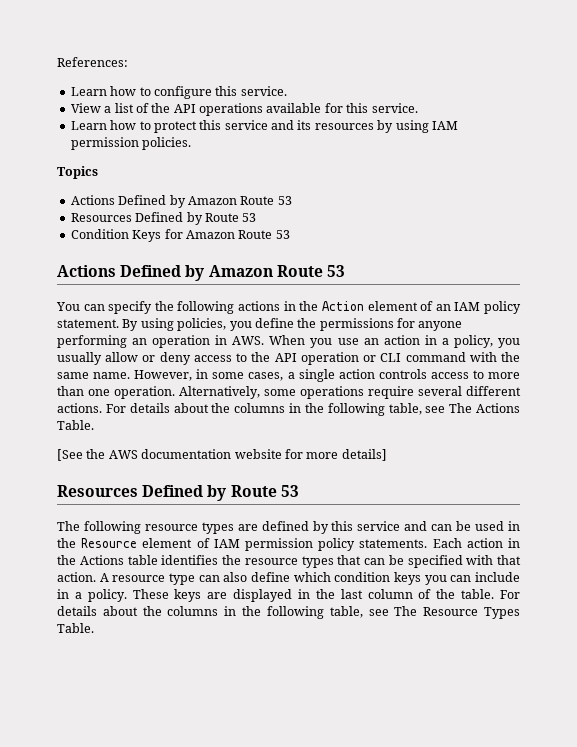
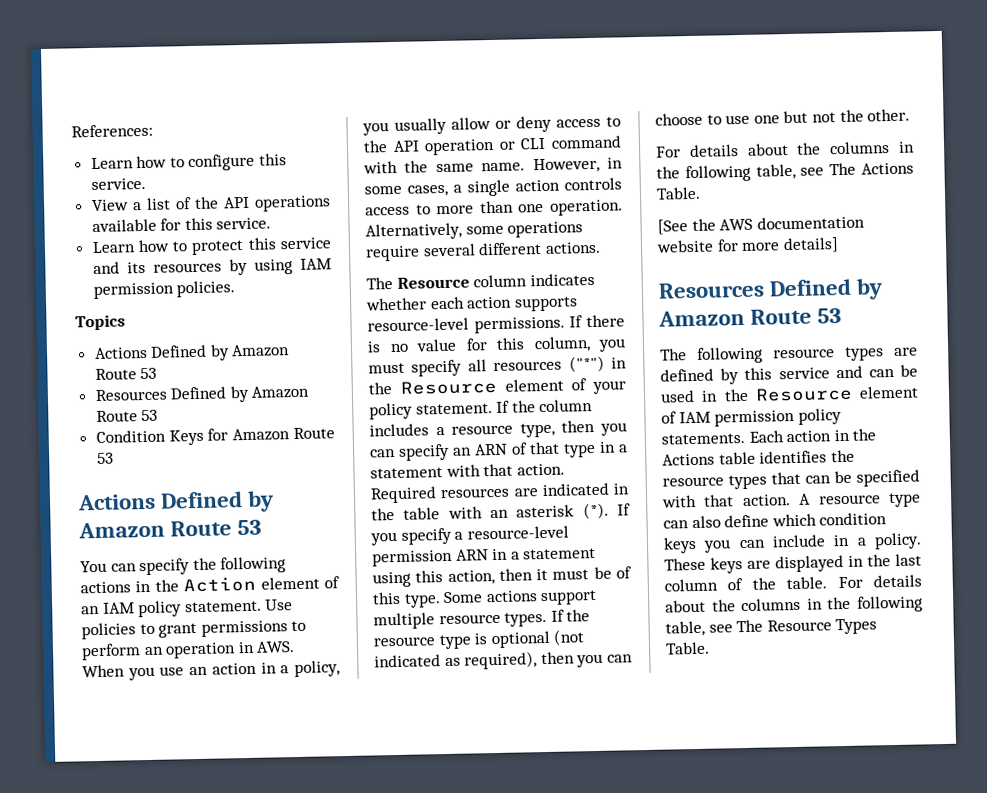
(203, 218) none -> [251,385,310,399] Amazon
[122,318,463,331] [57,335,127,348] By using policies, you define the permissions for anyone performing -> [265,599,294,611] [81,620,307,640] [81,643,141,661] Use policies to grant permissions to perform
(102, 408) none -> [366,272,595,290] [366,296,578,312] [367,314,625,334] [367,336,626,353] [368,355,627,377] [368,378,626,395] [369,399,594,420] [369,419,627,438] [370,441,628,461] [370,463,565,479] [370,482,629,504] [371,502,631,521] [370,525,569,546] [372,547,597,567] [372,566,632,588] [372,589,598,608] [373,609,591,630] [373,629,586,650] [374,651,633,670] [655,108,911,126] // The Resource column indicates whether each action supports resource-level permissions. If there is no value for this column, you must specify all resources ("*") in the Resource element of your policy statement. If the column includes a resource type, then you can specify an ARN of that type in a statement with that action. Required resources are indicated in the table with an asterisk (*). If you specify a resource-level permission ARN in a statement using this action, then it must be of this type. Some actions support multiple resource types. If the resource type is optional (not indicated as required), then you can choose to use one but not the other. //
(227, 493) none -> [658,309,745,327] Amazon

